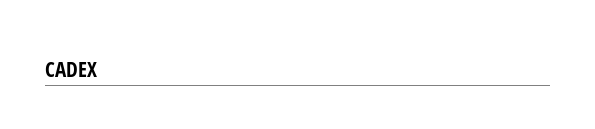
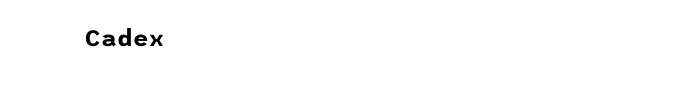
[45,62,97,77] CADEX -> [85,28,165,47] Cadex

